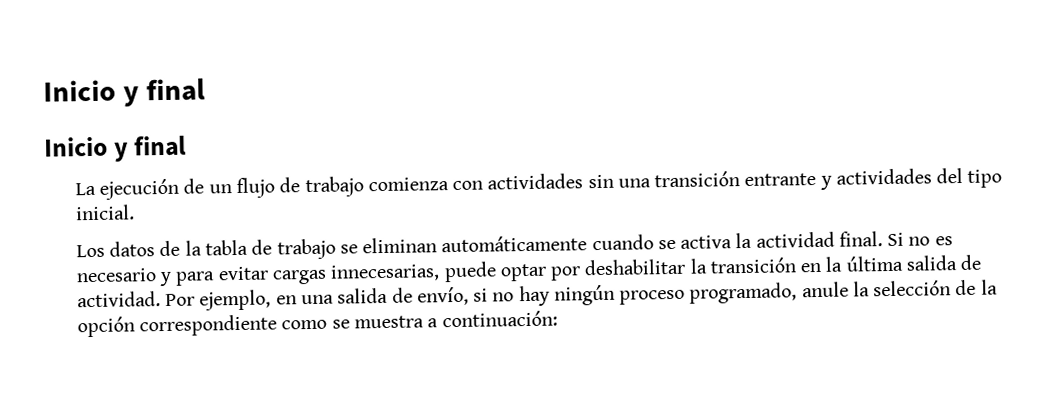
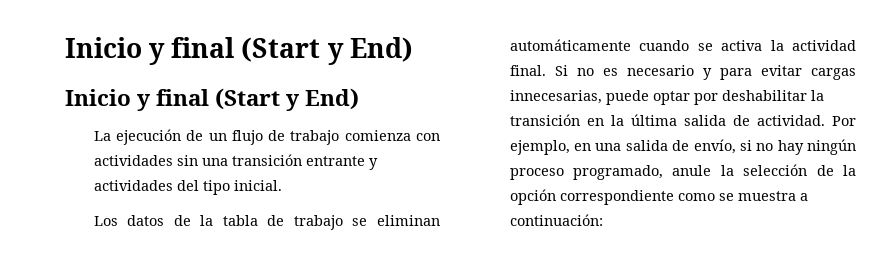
[43,78,205,107] [44,135,186,162] Inicio y final // Inicio y final -> [65,37,413,65] [65,88,360,111] Inicio y final (Start y End) // Inicio y final (Start y End)

